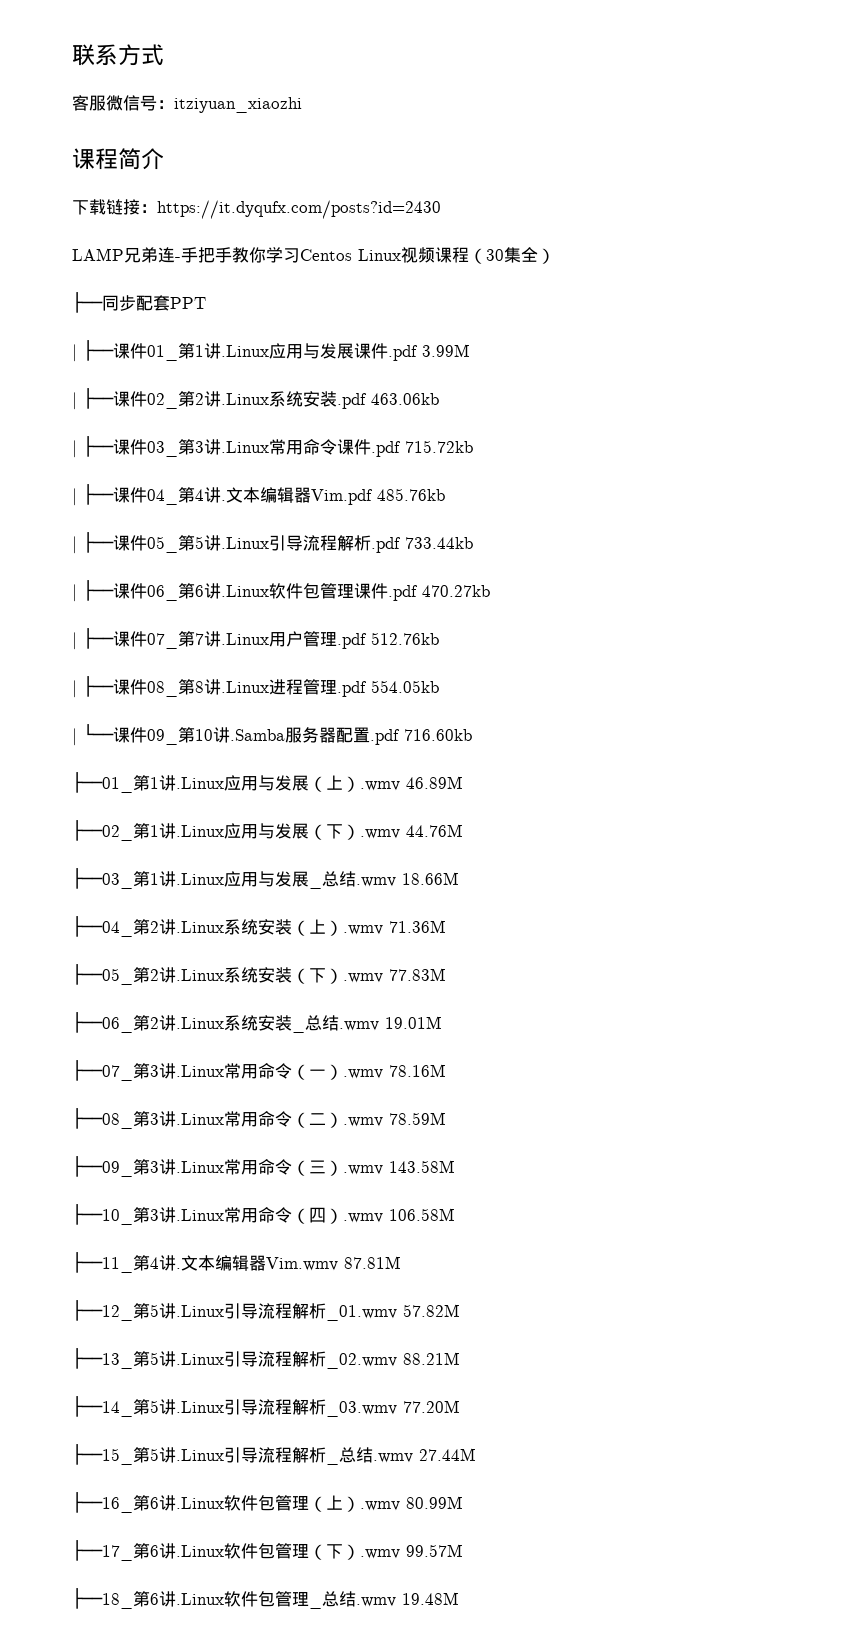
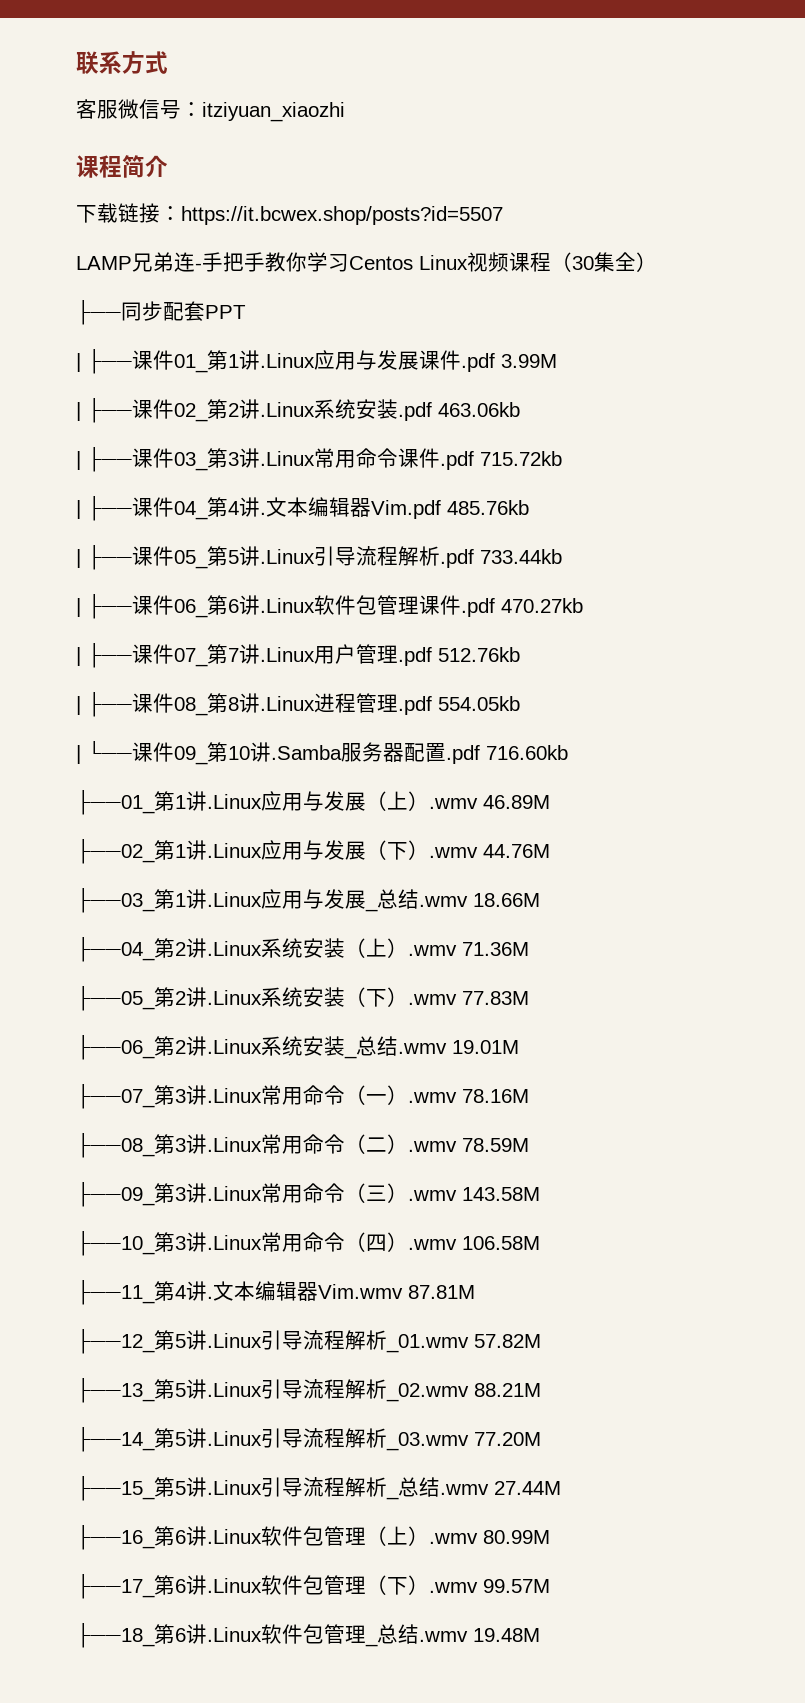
[157,200,441,219] https://it.dyqufx.com/posts?id=2430 -> [181,206,503,225] https://it.bcwex.shop/posts?id=5507

